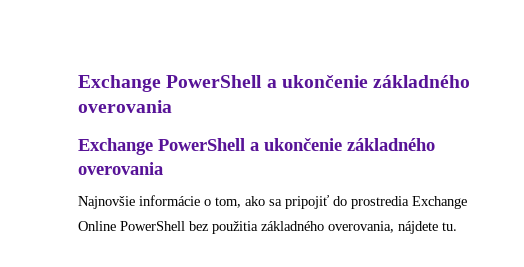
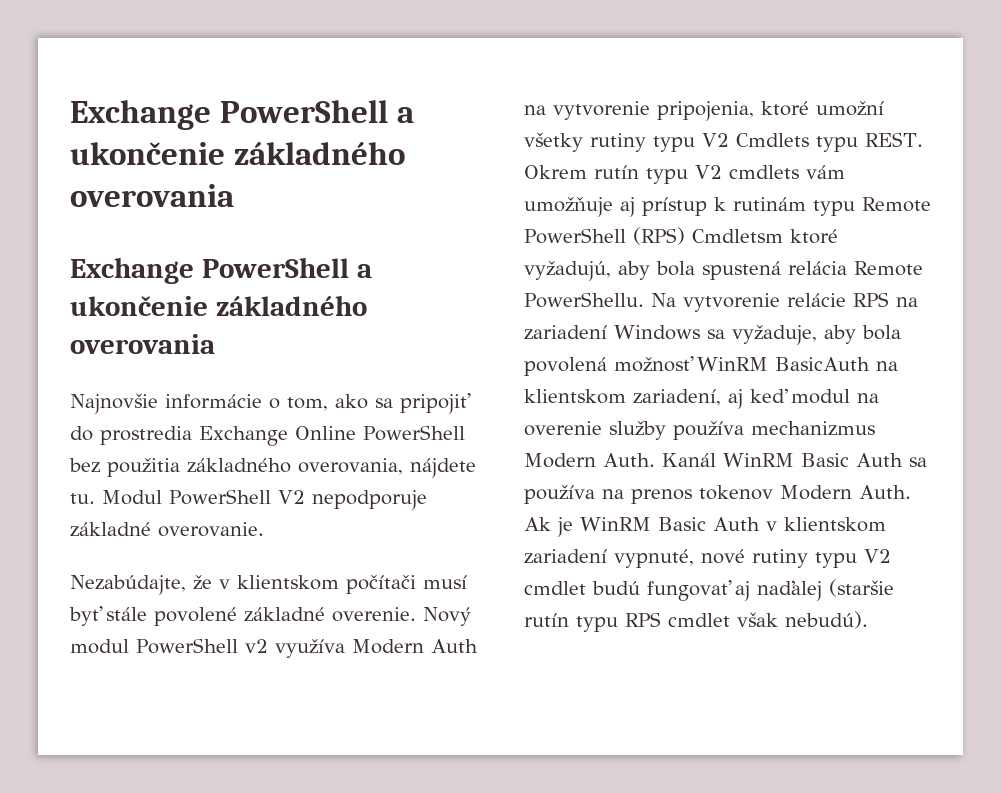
(457, 226) none -> [102,489,427,510] [70,522,264,537] [70,575,467,595] [69,606,471,626] [70,638,478,658] [524,101,884,121] [524,132,923,152] [524,165,845,184] [524,197,931,217] [524,227,838,245] [524,261,923,281] [524,292,918,312] [524,325,901,345] [524,356,898,376] [524,388,879,409] [524,421,875,440] [524,453,927,468] [524,485,911,504] [524,517,886,537] [524,549,891,568] [524,579,894,601] [524,611,868,632] Modul PowerShell V2 nepodporuje základné overovanie. // Nezabúdajte, že v klientskom počítači musí byť stále povolené základné overenie. Nový modul PowerShell v2 využíva Modern Auth na vytvorenie pripojenia, ktoré umožní všetky rutiny typu V2 Cmdlets typu REST. Okrem rutín typu V2 cmdlets vám umožňuje aj prístup k rutinám typu Remote PowerShell (RPS) Cmdletsm ktoré vyžadujú, aby bola spustená relácia Remote PowerShellu. Na vytvorenie relácie RPS na zariadení Windows sa vyžaduje, aby bola povolená možnosť WinRM BasicAuth na klientskom zariadení, aj keď modul na overenie služby používa mechanizmus Modern Auth. Kanál WinRM Basic Auth sa používa na prenos tokenov Modern Auth. Ak je WinRM Basic Auth v klientskom zariadení vypnuté, nové rutiny typu V2 cmdlet budú fungovať aj naďalej (staršie rutín typu RPS cmdlet však nebudú).

